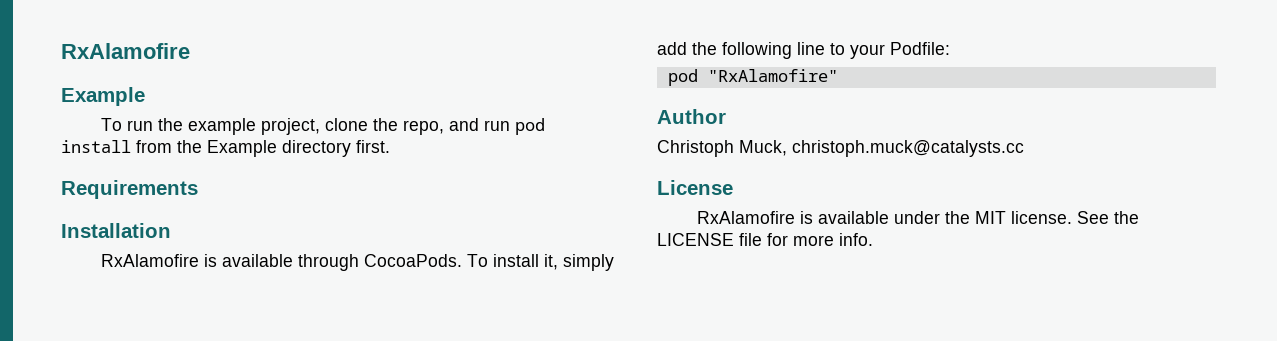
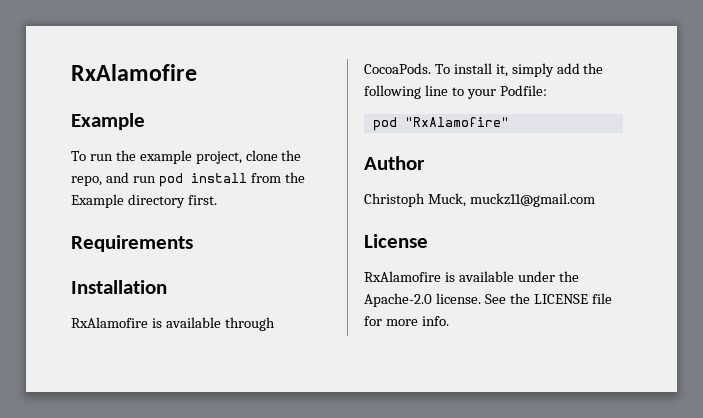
[792,140,1024,157] christoph.muck@catalysts.cc -> [469,193,595,207] muckz11@gmail.com
[975,211,1007,224] MIT -> [364,293,432,307] Apache-2.0

